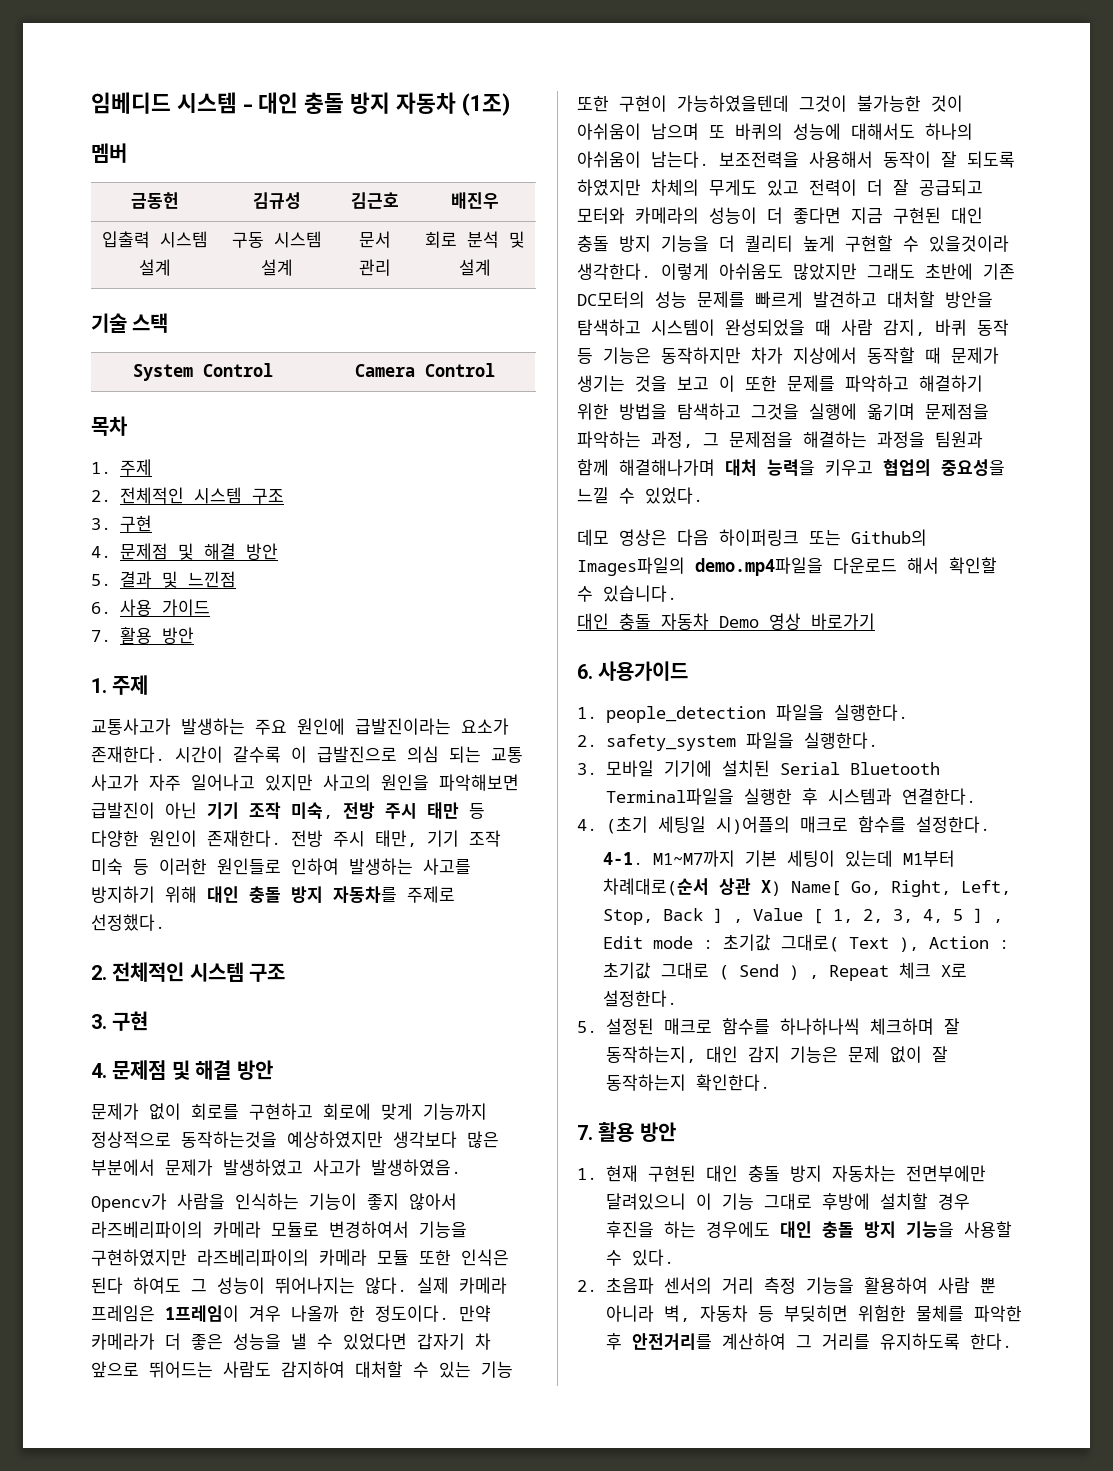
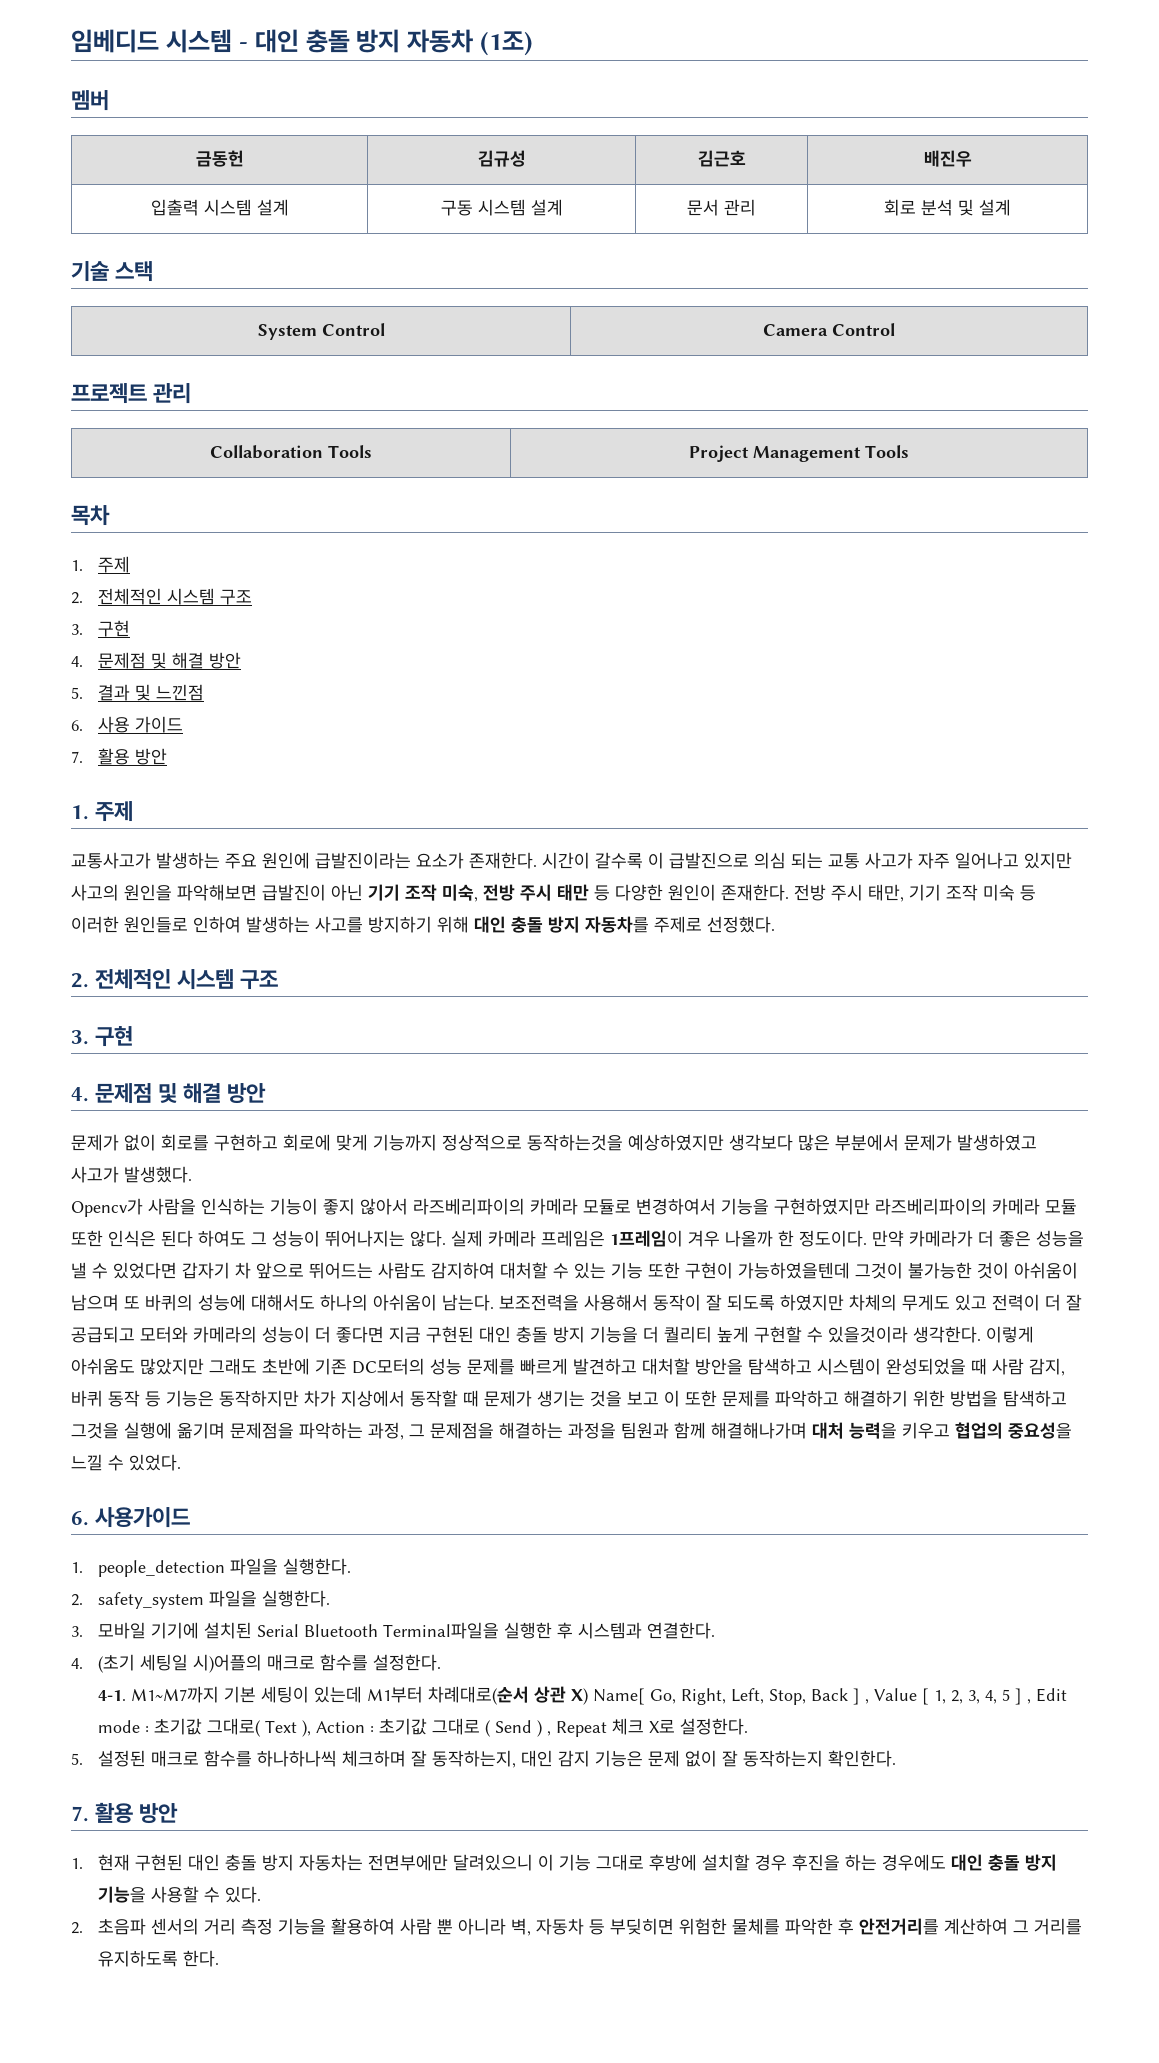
(495, 370) none -> [71,383,192,404] [210,445,372,459] [689,445,910,462] // 프로젝트 관리 // Collaboration Tools | Project Management Tools
[371,1159,461,1176] 발생하였음. -> [124,1166,192,1183] 발생했다.
[577,529,927,546] [577,557,997,576] [577,585,677,602] [577,613,875,630] // 데모 영상은 다음 하이퍼링크 또는 Github의 Images파일의 demo.mp4파일을 다운로드 해서 확인할 수 있습니다. // 대인 충돌 자동차 Demo 영상 바로가기 -> (181, 1462) none

